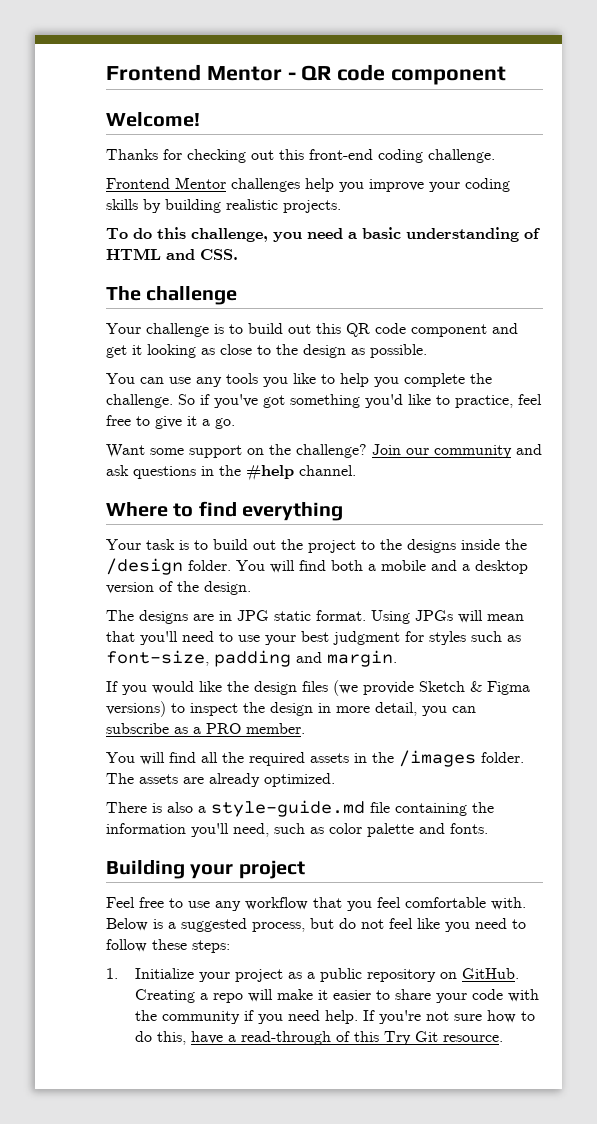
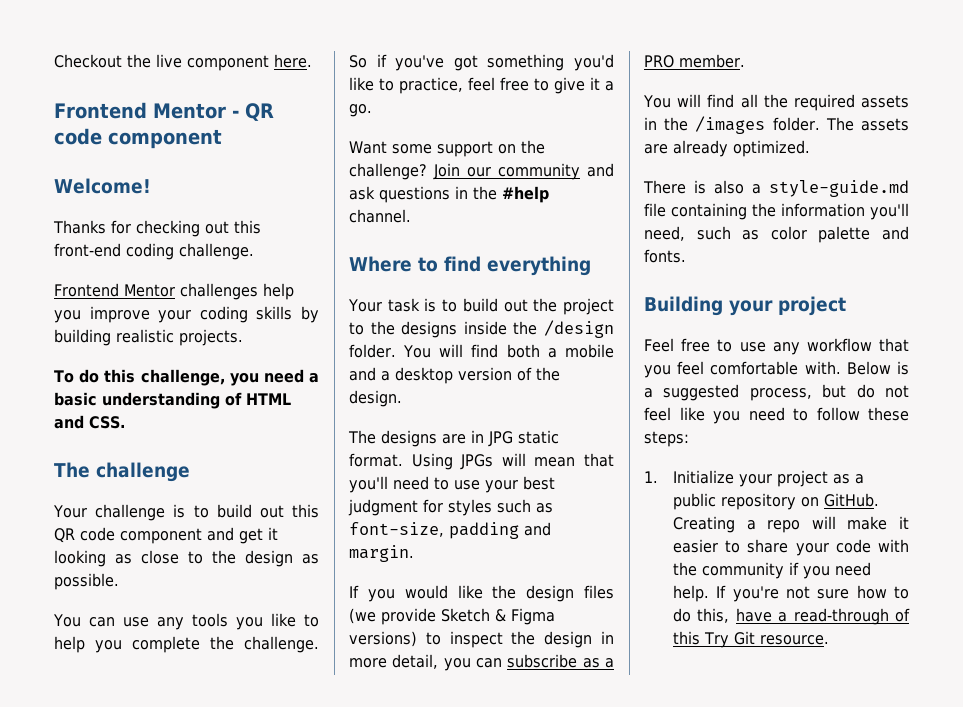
(106, 72) none -> [54,54,312,71] Checkout the live component here. //

